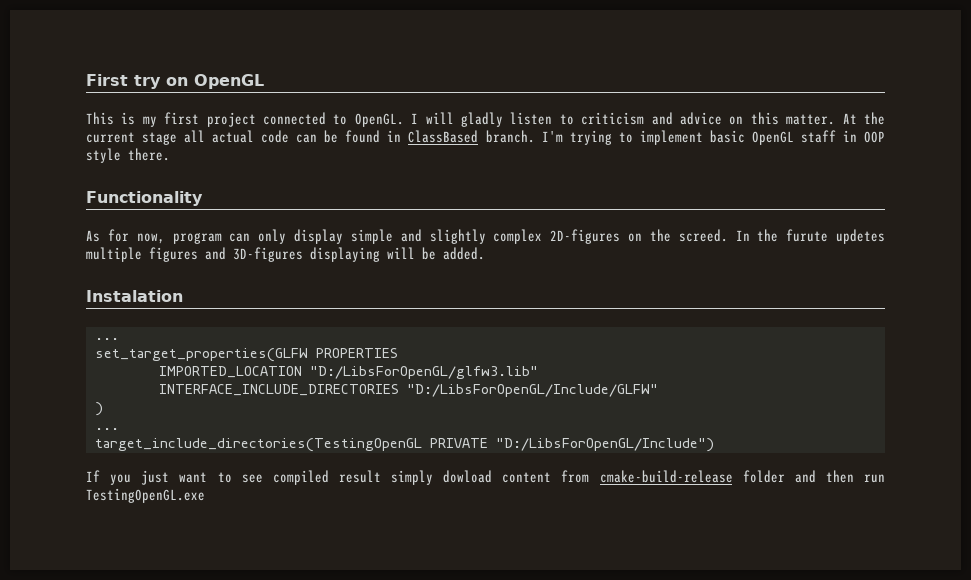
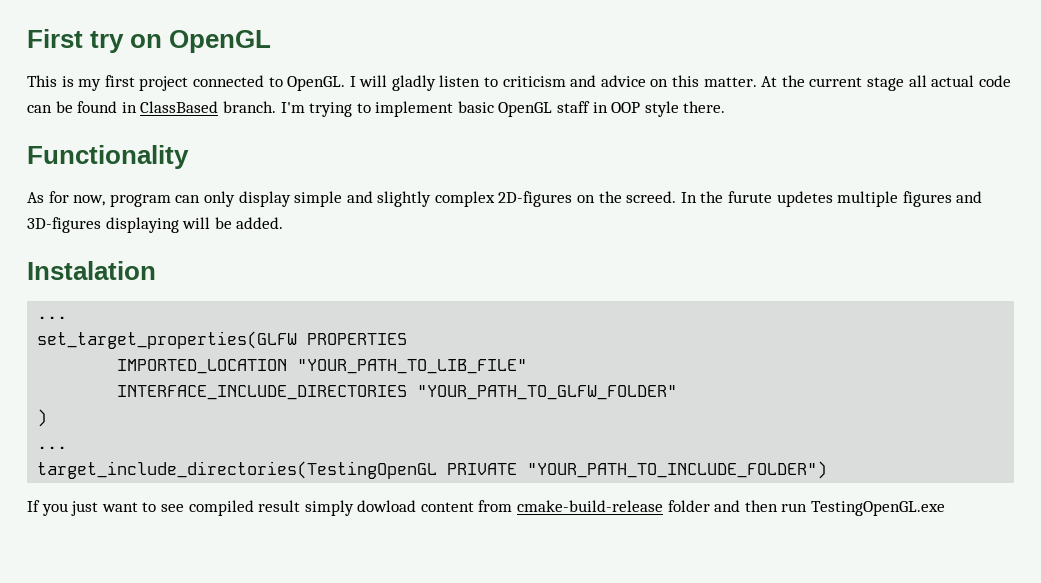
[309,366,538,379] "D:/LibsForOpenGL/glfw3.lib" -> [297,359,528,374] "YOUR_PATH_TO_LIB_FILE"
[406,384,658,397] "D:/LibsForOpenGL/Include/GLFW" -> [417,385,678,400] "YOUR_PATH_TO_GLFW_FOLDER"
[495,438,714,452] "D:/LibsForOpenGL/Include") -> [527,461,828,479] "YOUR_PATH_TO_INCLUDE_FOLDER")

